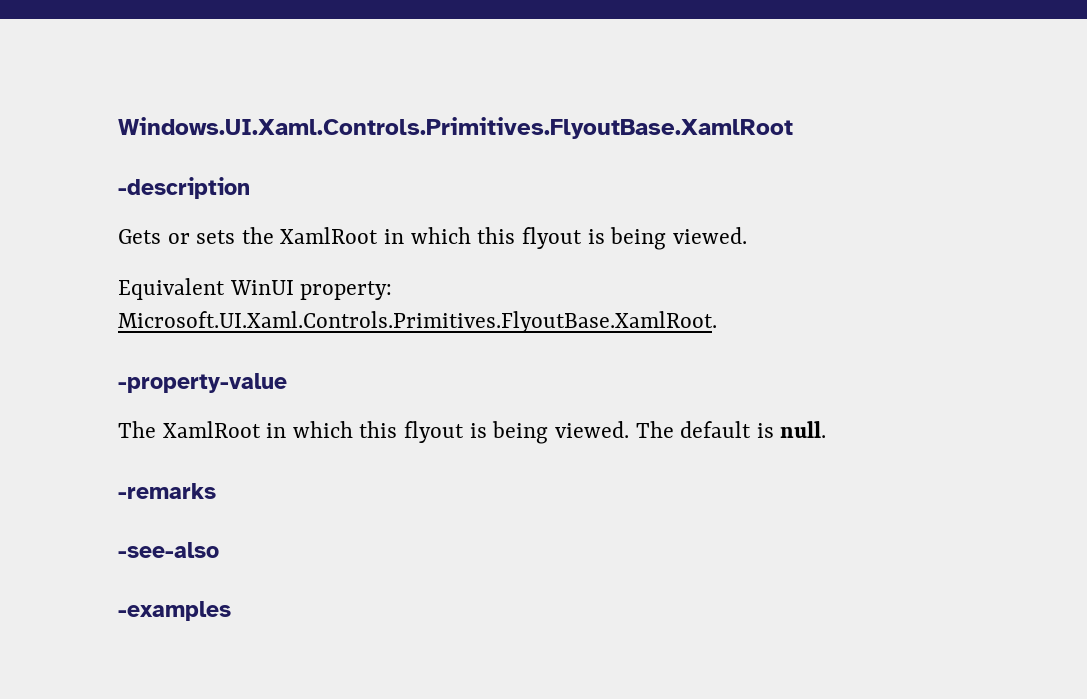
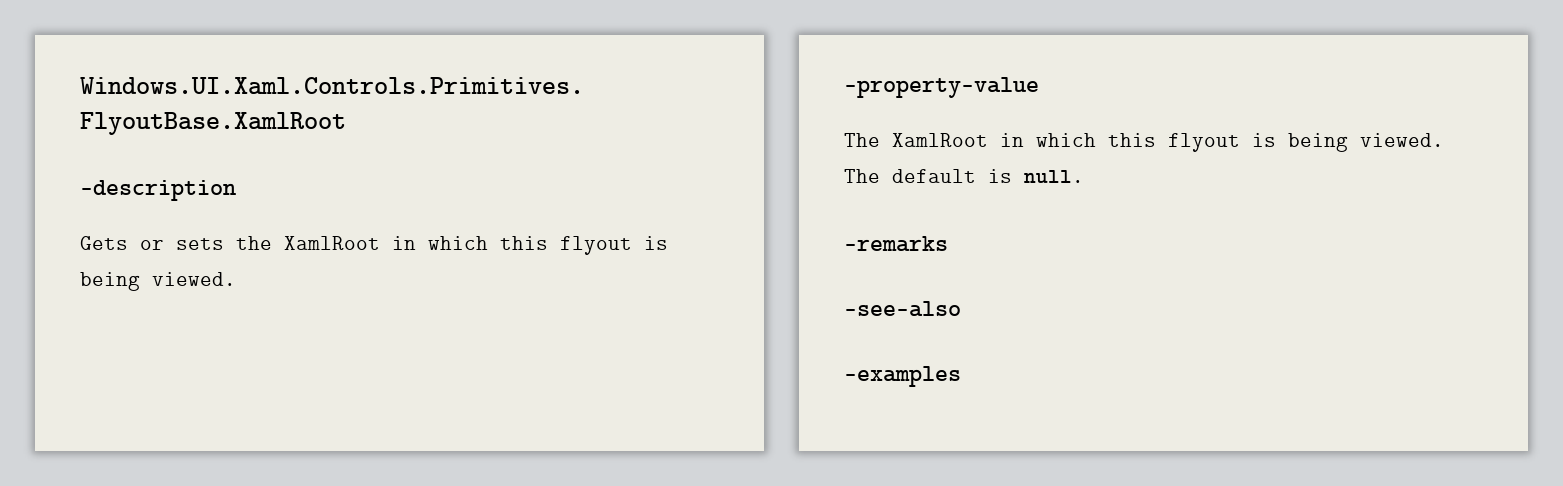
[118,278,393,300] [118,311,717,333] // Equivalent WinUI property: Microsoft.UI.Xaml.Controls.Primitives.FlyoutBase.XamlRoot. -> (236, 279) none

